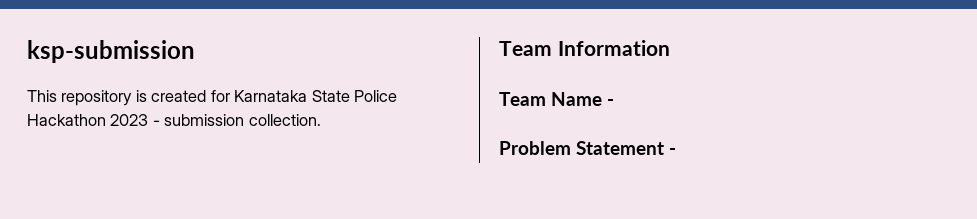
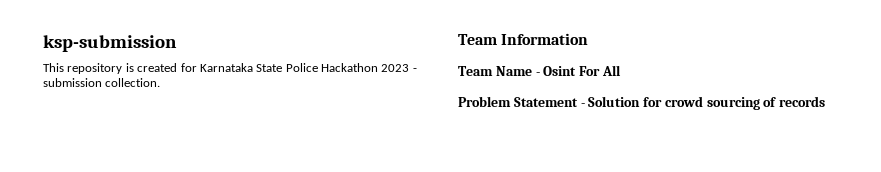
(614, 102) none -> [543,65,621,76] Osint For All
(676, 151) none -> [588,96,826,110] Solution for crowd sourcing of records

